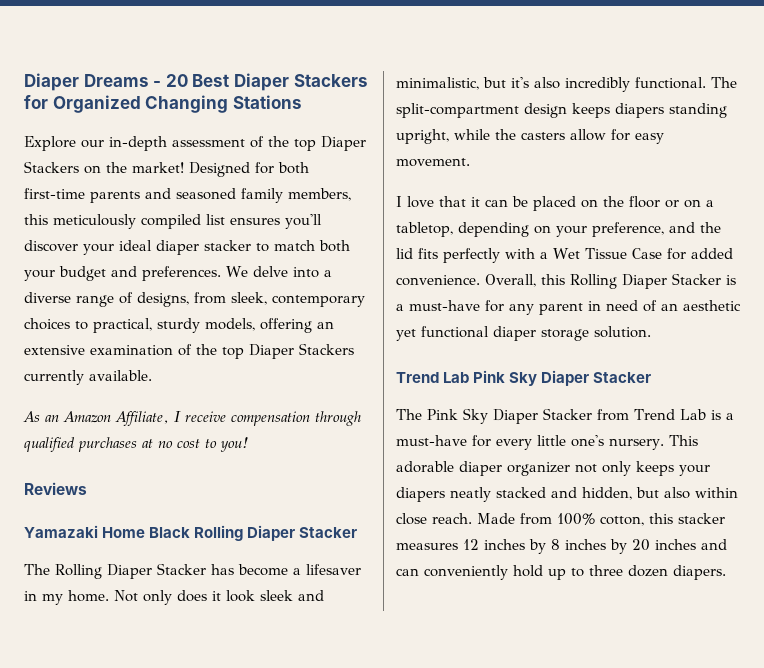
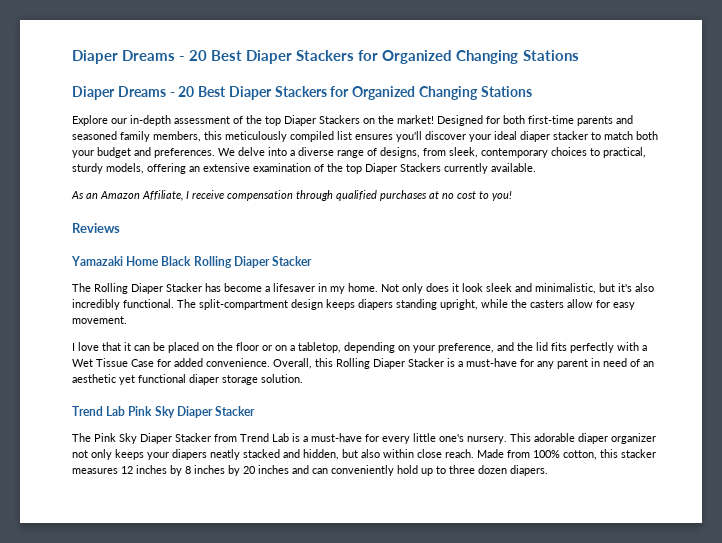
(302, 102) none -> [72,86,532,100] // Diaper Dreams - 20 Best Diaper Stackers for Organized Changing Stations

